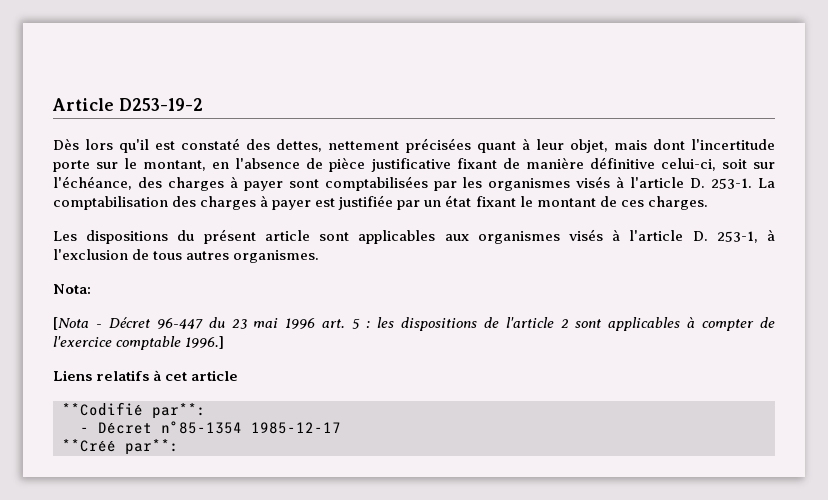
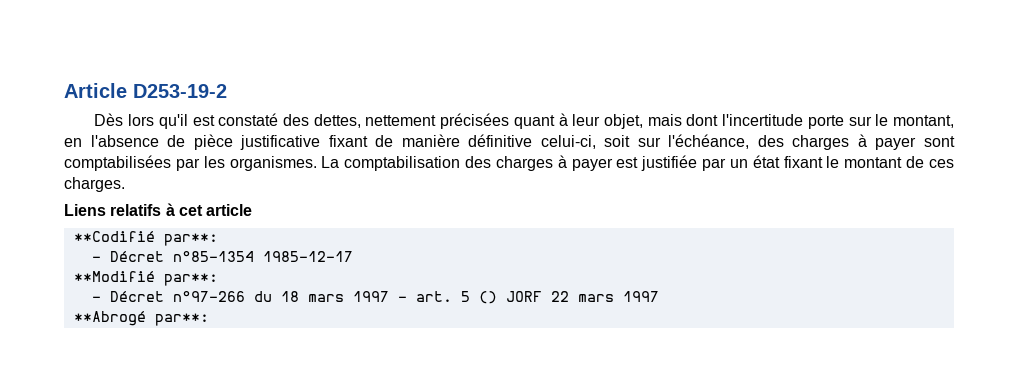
[488,176,753,191] organismes visés à l'article D. 253-1. -> [229,156,317,171] organismes.
[53,229,775,244] [53,249,320,263] [53,284,91,294] [53,317,775,331] [53,336,225,350] // Les dispositions du présent article sont applicables aux organismes visés à l'article D. 253-1, à l'exclusion de tous autres organismes. // Nota: // [Nota - Décret 96-447 du 23 mai 1996 art. 5 : les dispositions de l'article 2 sont applicables à compter de l'exercice comptable 1996.] -> (125, 184) none
[62,439,179,455] **Créé par**: -> [73,271,218,286] [91,291,659,304] [73,311,209,326] **Modifié par**: // - Décret n°97-266 du 18 mars 1997 - art. 5 () JORF 22 mars 1997 // **Abrogé par**:

